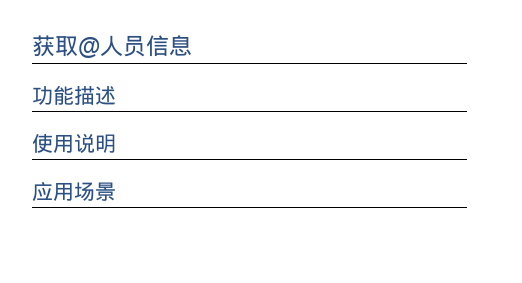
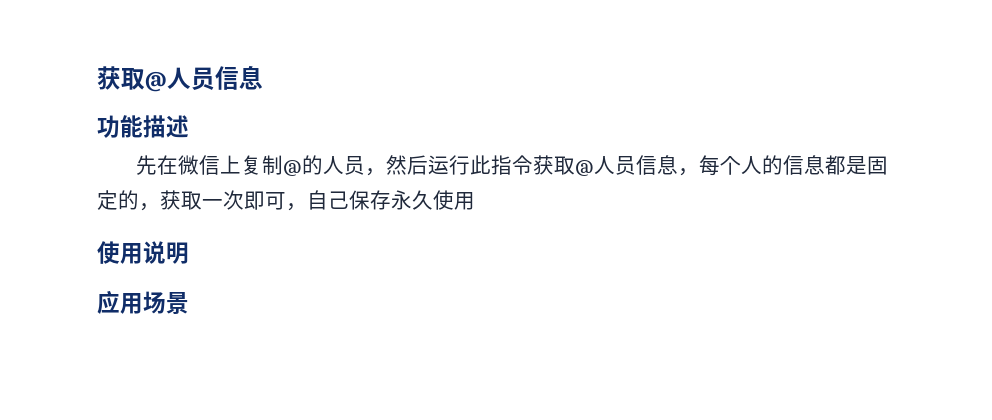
(116, 95) none -> [135,155,888,176] [97,190,475,211] // 先在微信上复制@的人员，然后运行此指令获取@人员信息，每个人的信息都是固定的，获取一次即可，自己保存永久使用

